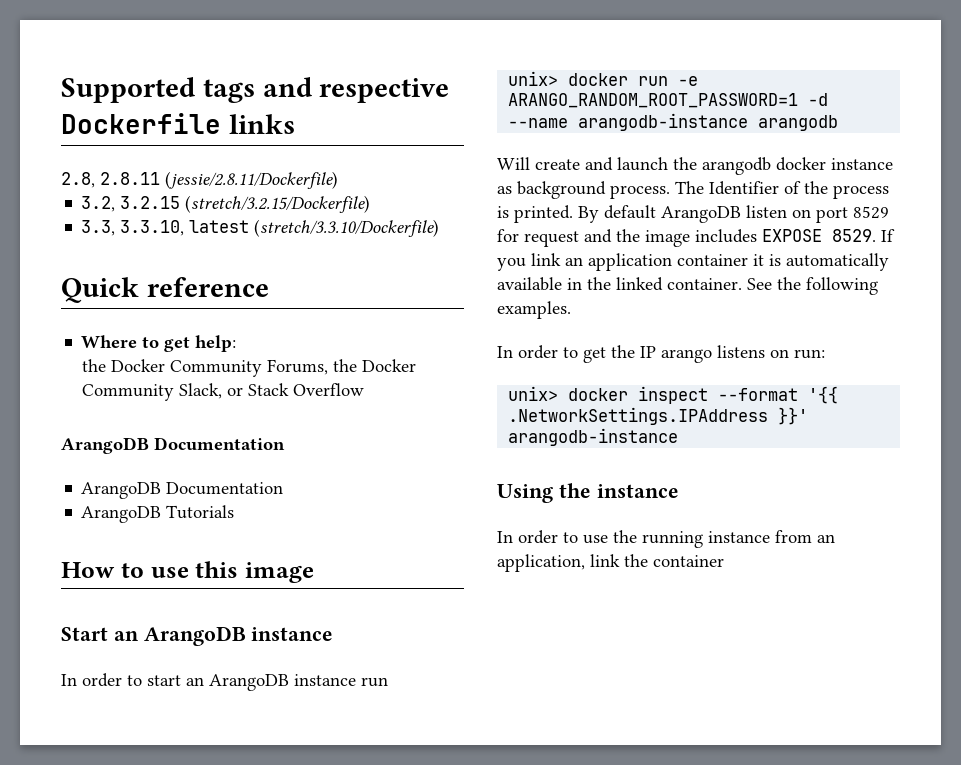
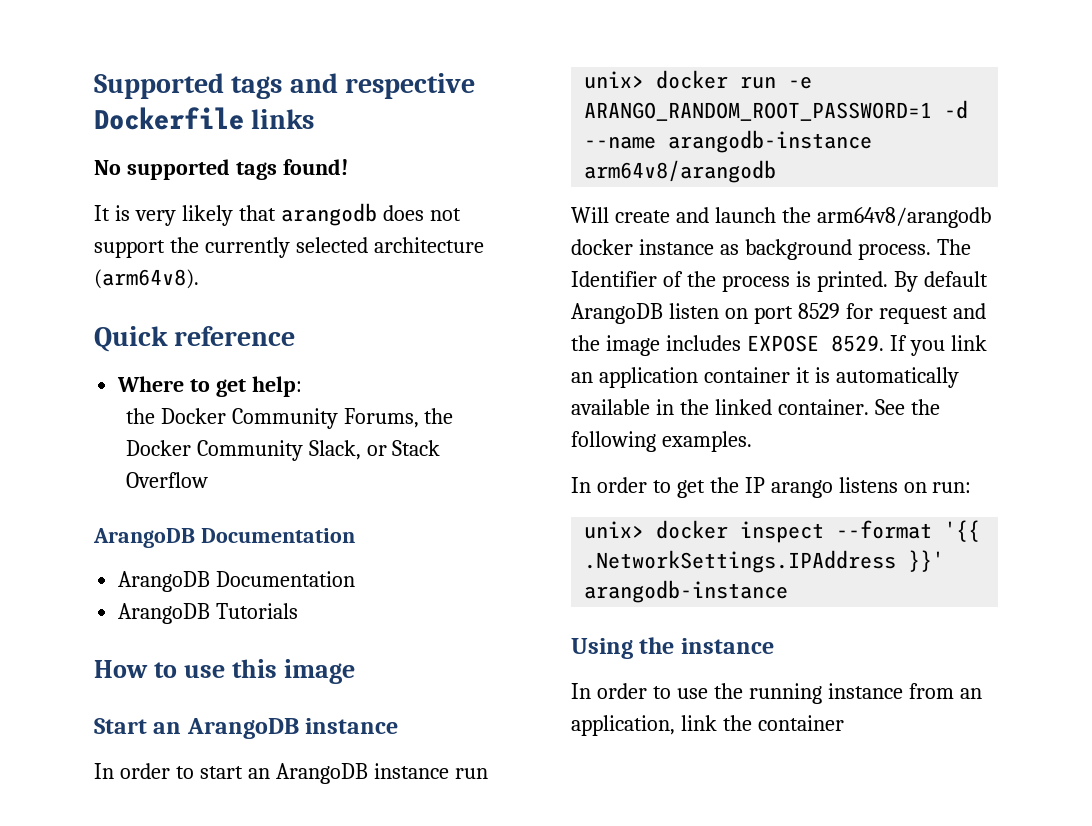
[61,171,338,189] [81,195,371,213] [81,219,440,237] 2.8, 2.8.11 (jessie/2.8.11/Dockerfile) // 3.2, 3.2.15 (stretch/3.2.15/Dockerfile) // 3.3, 3.3.10, latest (stretch/3.3.10/Dockerfile) -> [94,159,348,180] [94,203,461,226] [94,237,484,258] [94,269,199,289] No supported tags found! // It is very likely that arangodb does not support the currently selected architecture (arm64v8).
[758,115,839,131] arangodb -> [584,160,777,183] arm64v8/arangodb
[702,157,771,175] arangodb -> [816,207,991,228] arm64v8/arangodb

